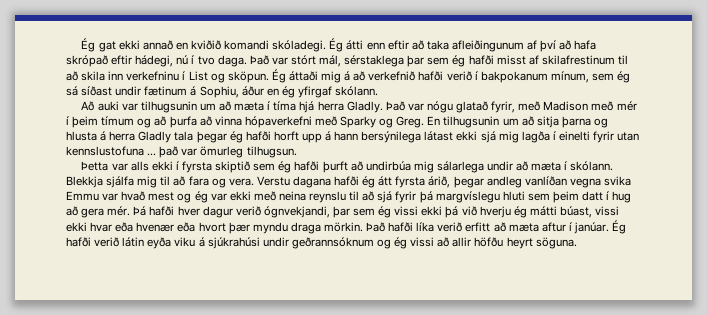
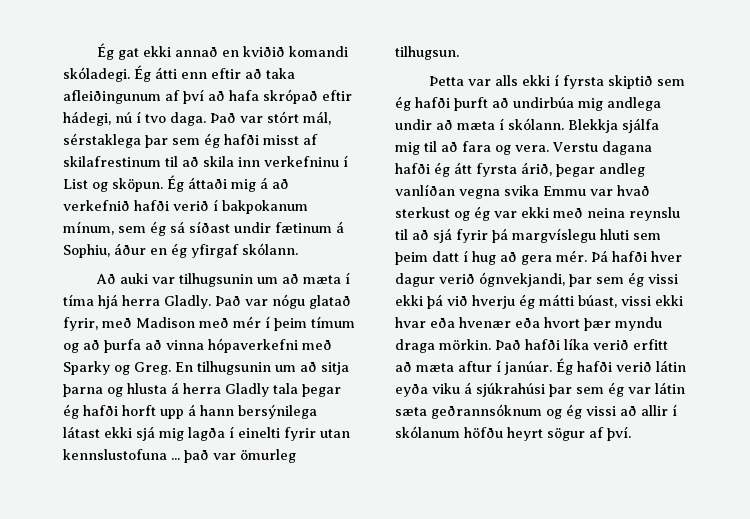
[436,161,484,173] sálarlega -> [607,97,661,111] andlega
[148,192,175,201] mest -> [395,207,450,218] sterkust
[262,237,289,247] undir -> [549,382,685,397] [395,407,427,416] þar sem ég var látin sæta
[474,237,577,249] höfðu heyrt söguna. -> [672,404,677,416] [395,426,631,441] í skólanum höfðu heyrt sögur af því.

